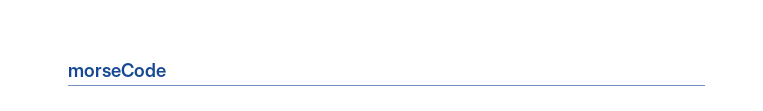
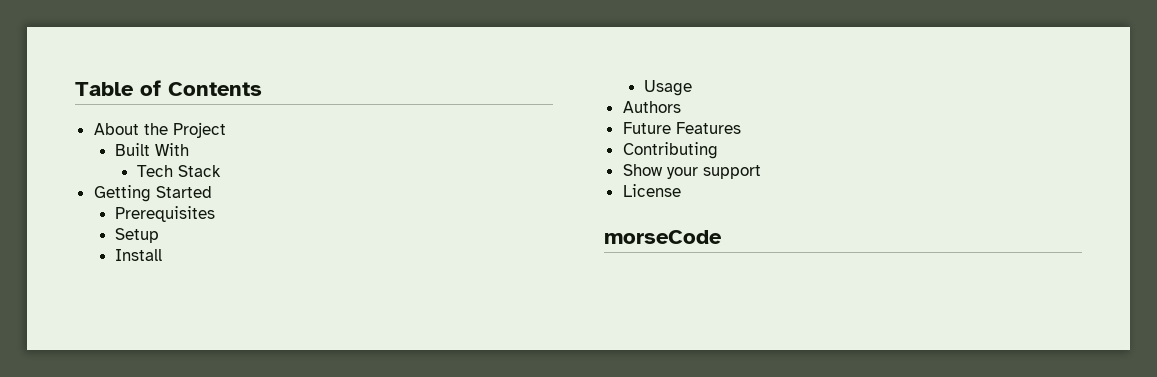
(68, 70) none -> [75,80,262,96] [93,122,226,138] [115,143,190,156] [136,165,221,177] [93,185,212,202] [115,206,216,222] [115,228,160,243] [115,249,163,261] [644,80,693,96] [622,101,681,113] [622,122,741,134] [622,142,718,159] [622,164,761,179] [622,184,681,197] Table of Contents // About the Project // Built With // Tech Stack // Getting Started // Prerequisites // Setup // Install // Usage // Authors // Future Features // Contributing // Show your support // License //

